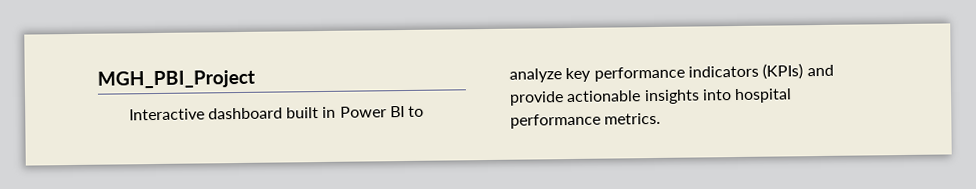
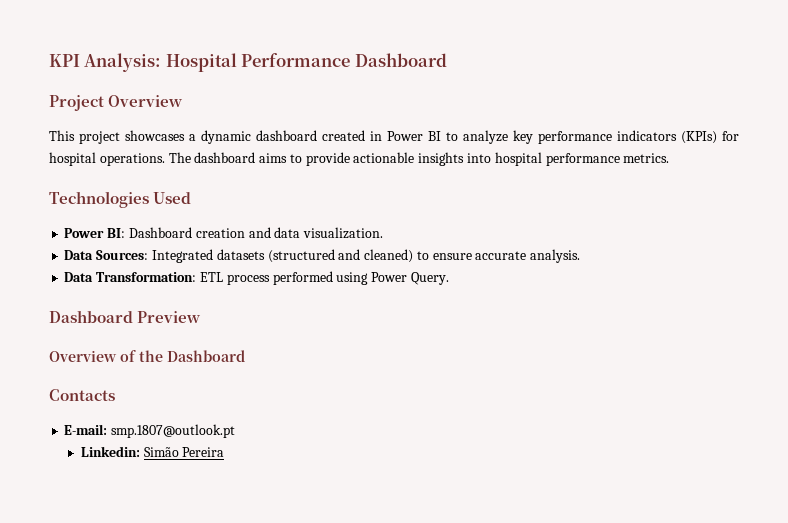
[97,69,255,89] [128,107,320,121] MGH_PBI_Project // Interactive dashboard built -> [49,53,447,72] [49,95,184,111] [49,130,365,144] KPI Analysis: Hospital Performance Dashboard // Project Overview // This project showcases a dynamic dashboard created
[806,64,834,77] and -> [722,131,739,141] [49,152,302,166] for hospital operations. The dashboard aims to
(662, 118) none -> [49,191,192,208] [64,227,384,239] [64,249,581,263] [64,271,449,285] [49,310,202,323] [49,350,245,362] [49,389,115,401] [64,424,236,438] [80,446,225,457] // Technologies Used // Power BI: Dashboard creation and data visualization. // Data Sources: Integrated datasets (structured and cleaned) to ensure accurate analysis. // Data Transformation: ETL process performed using Power Query. // Dashboard Preview // Overview of the Dashboard // Contacts // E-mail: smp.1807@outlook.pt // Linkedin: Simão Pereira

